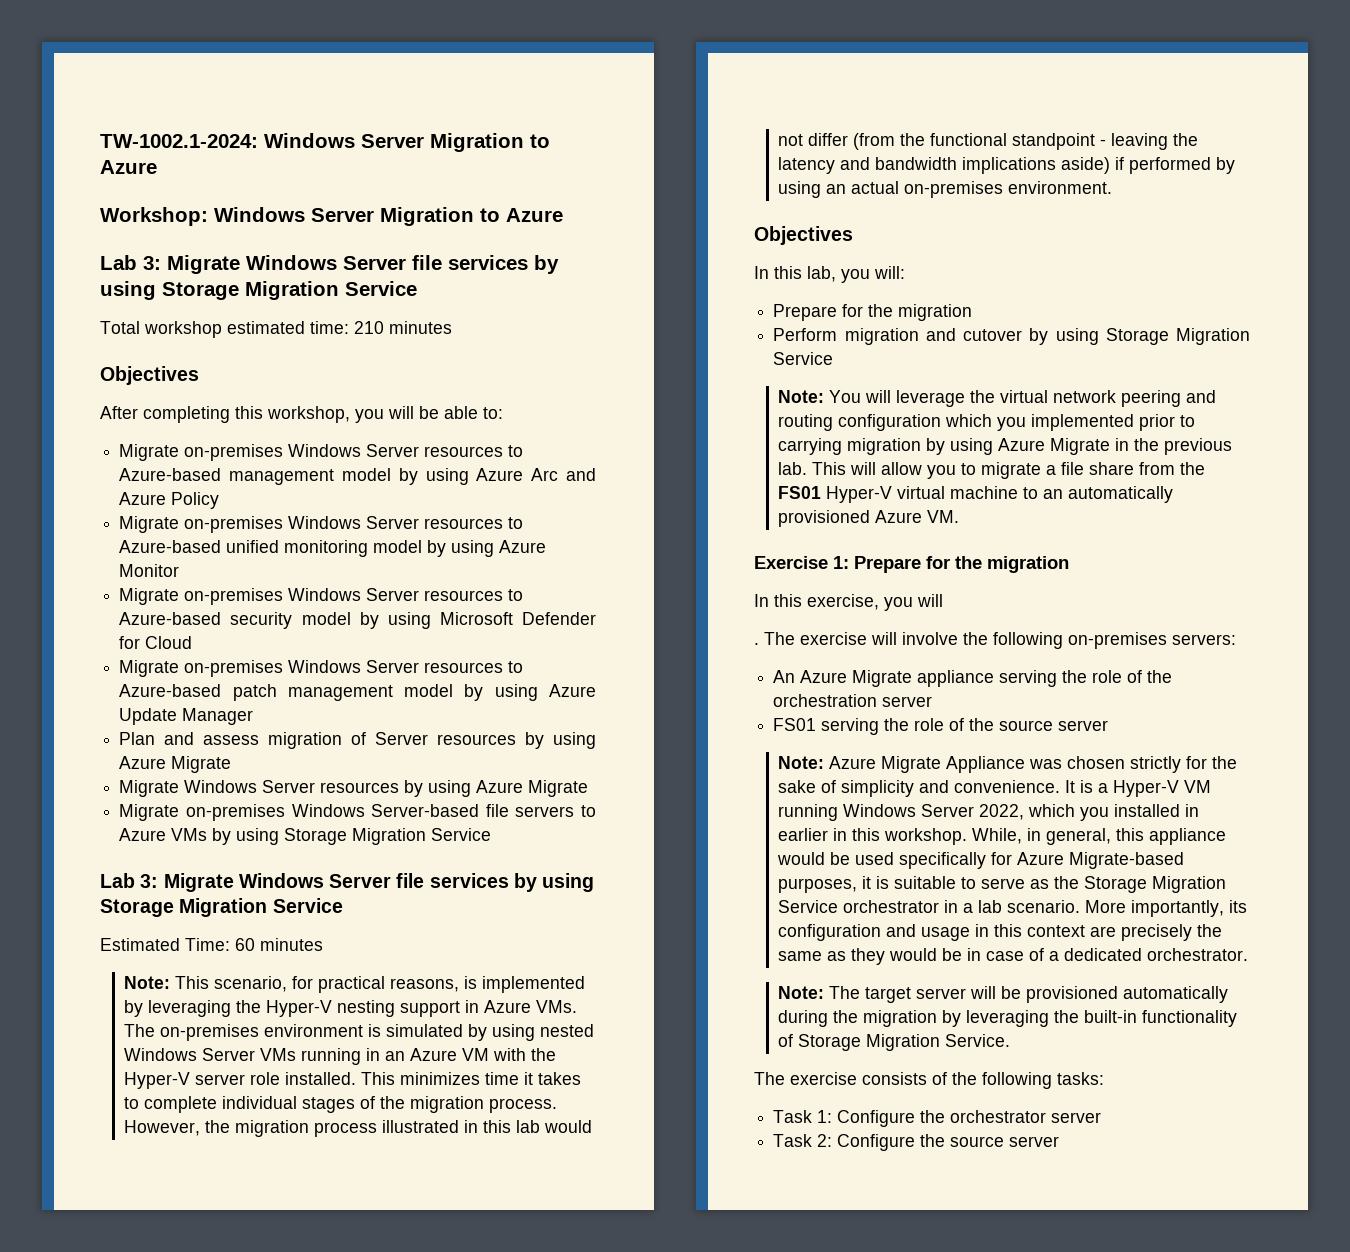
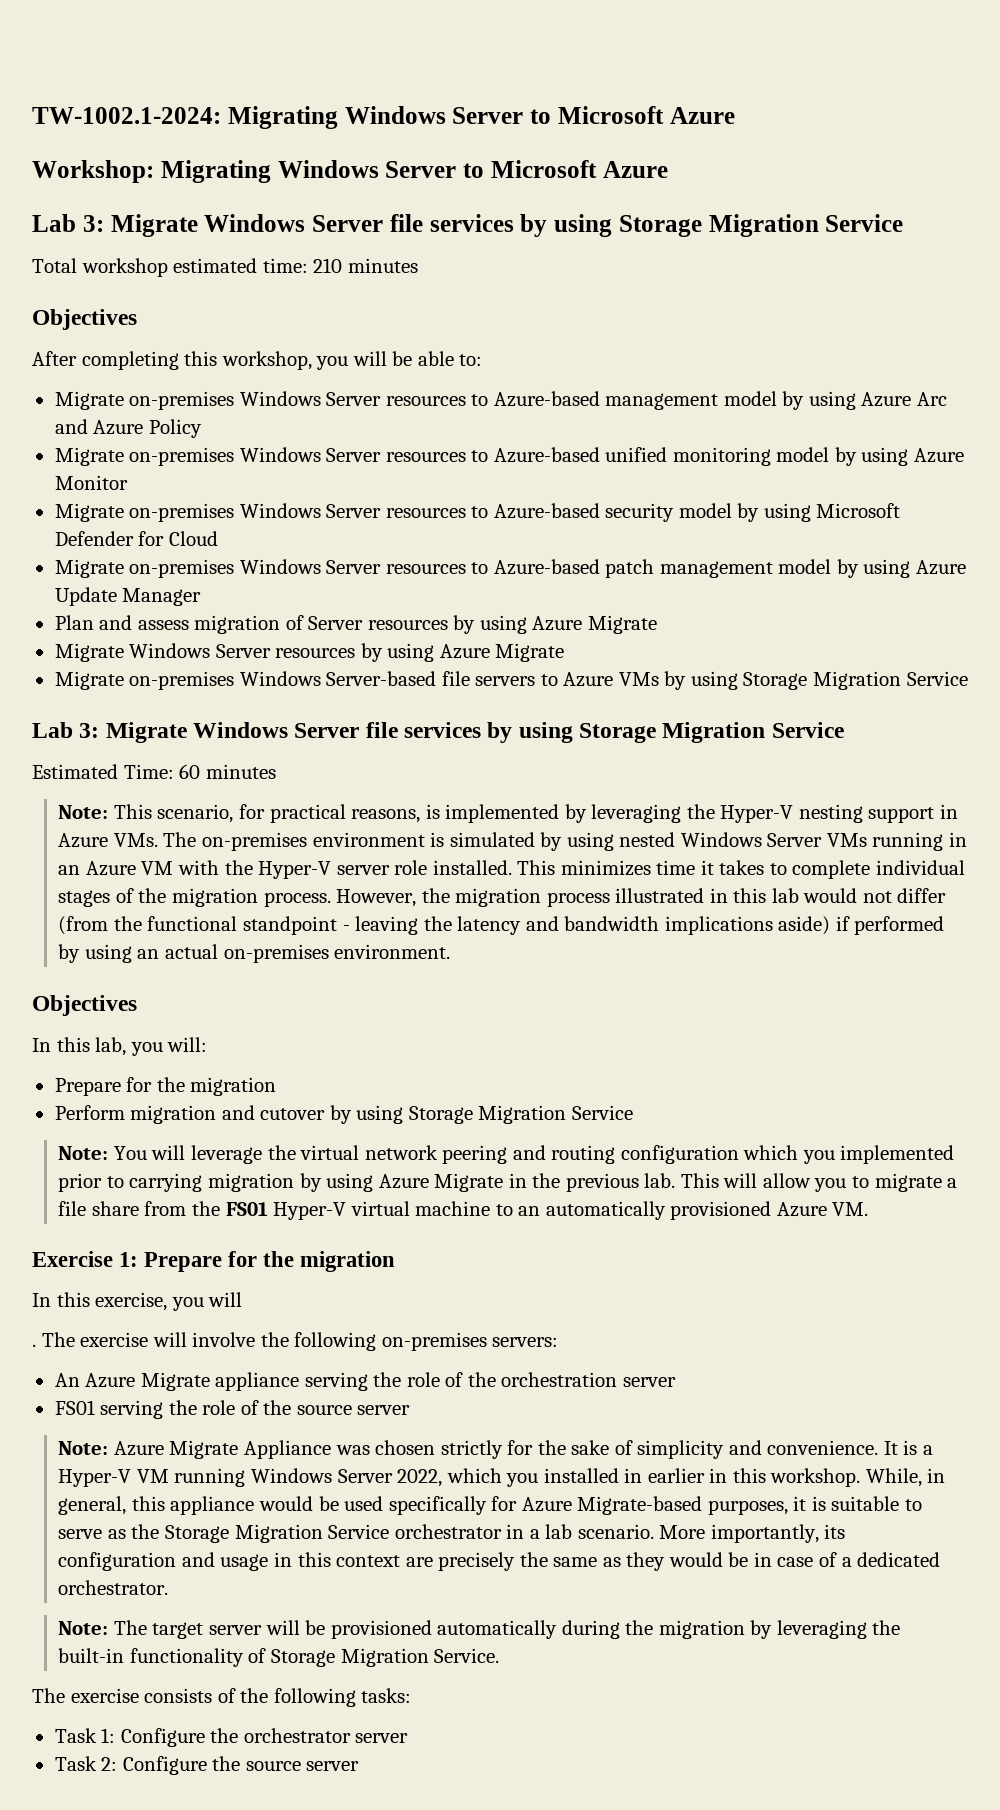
[264,133,550,152] Windows Server Migration to -> [227,106,664,129] Migrating Windows Server to Microsoft
[214,207,500,226] Windows Server Migration to -> [160,160,597,183] Migrating Windows Server to Microsoft

